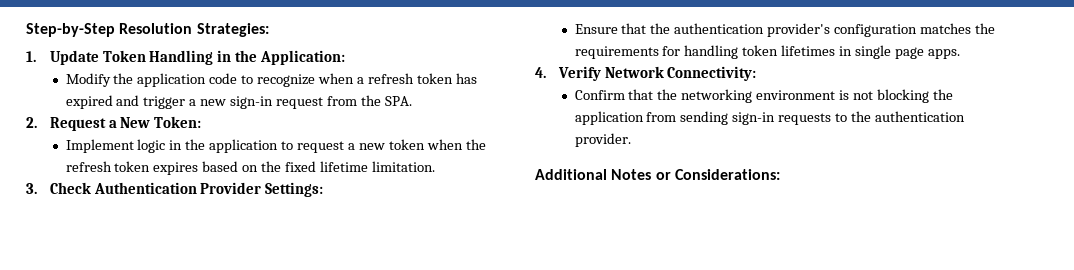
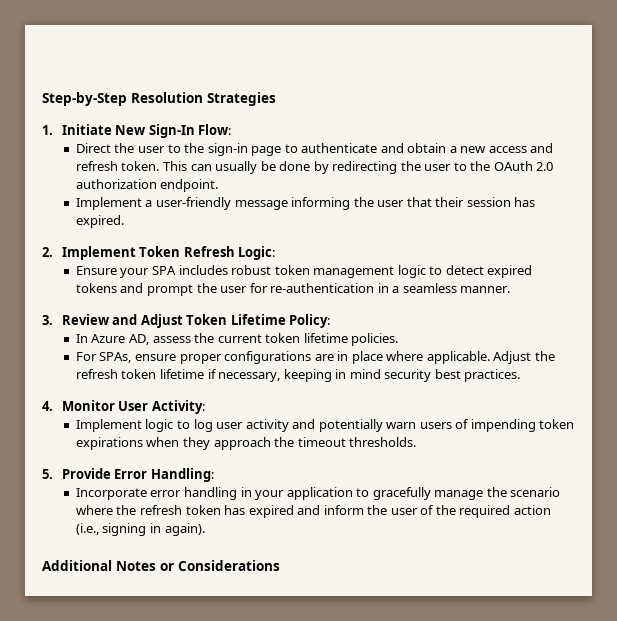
[196,23,269,37] Strategies: -> [207,92,276,106] Strategies
[49,50,346,65] [65,73,364,87] Update Token Handling in the Application: // Modify the application code to recognize when a -> [61,124,232,138] [75,143,554,156] [75,161,554,174] [75,179,219,192] [75,197,536,210] [75,215,124,228] [42,246,276,260] [75,265,533,278] [75,283,511,296] [42,314,331,328] [75,333,399,346] [75,351,555,364] [75,369,521,382] [42,400,205,414] [75,419,575,432] [75,437,417,450] [42,468,214,482] [75,487,561,500] [75,505,137,515] Initiate New Sign-In Flow: // Direct the user to the sign-in page to authenticate and obtain a new access and refresh token. This can usually be done by redirecting the user to the OAuth 2.0 authorization endpoint. // Implement a user-friendly message informing the user that their session has expired. // 2. Implement Token Refresh Logic: // Ensure your SPA includes robust token management logic to detect expired tokens and prompt the user for re-authentication in a seamless manner. // 3. Review and Adjust Token Lifetime Policy: // In Azure AD, assess the current token lifetime policies. // For SPAs, ensure proper configurations are in place where applicable. Adjust the refresh token lifetime if necessary, keeping in mind security best practices. // 4. Monitor User Activity: // Implement logic to log user activity and potentially warn users of impending token expirations when they approach the timeout thresholds. // 5. Provide Error Handling: // Incorporate error handling in your application to gracefully manage the scenario where the
[143,95,412,109] [26,116,202,131] [65,139,486,153] [65,161,435,175] [26,182,324,197] [574,23,995,37] [574,45,960,59] [535,66,757,81] [574,89,953,103] [574,111,965,125] [574,133,631,147] trigger a new sign-in request from the SPA. // 2. Request a New Token: // Implement logic in the application to request a new token when the refresh token expires based on the fixed lifetime limitation. // 3. Check Authentication Provider Settings: // Ensure that the authentication provider's configuration matches the requirements for handling token lifetimes in single page apps. // 4. Verify Network Connectivity: // Confirm that the networking environment is not blocking the application from sending sign-in requests to the authentication provider. -> [323,505,551,518] [75,523,205,536] inform the user of the required action (i.e., signing in again).
[674,169,780,180] Considerations: -> [178,560,280,571] Considerations

